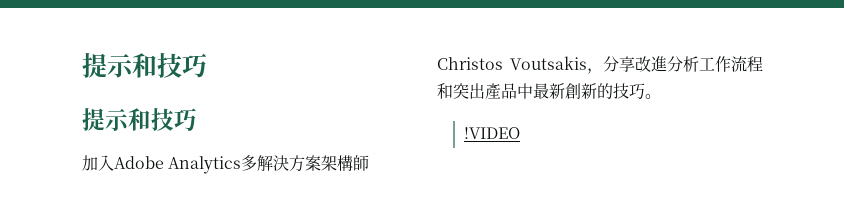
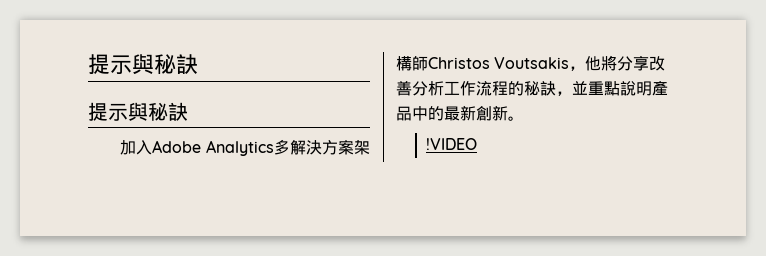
[82,53,207,78] [82,108,197,131] 提示和技巧 // 提示和技巧 -> [88,54,198,75] [88,102,188,121] 提示與秘訣 // 提示與秘訣
[603,56,763,72] [437,83,533,99] 分享改進分析工作流程和突出產品中 -> [585,55,666,71] [396,81,668,96] [396,106,444,121] 他將分享改善分析工作流程的秘訣，並重點說明產品中的
[597,83,645,100] 的技巧 -> (508, 113) none

